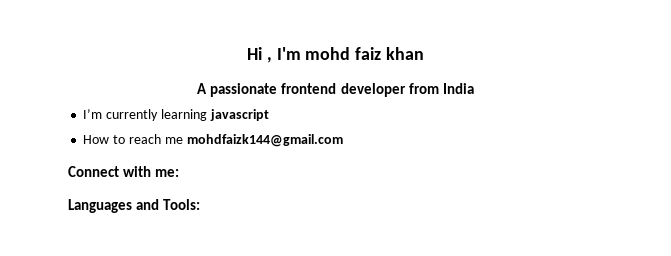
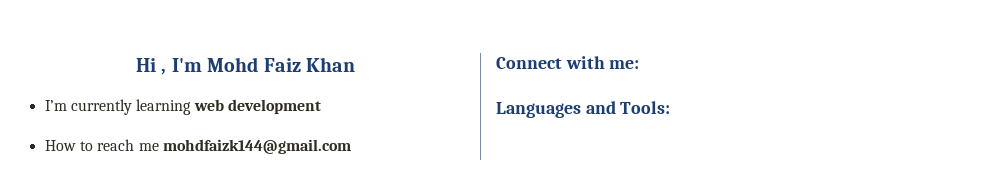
[305,47,424,60] [197,83,474,97] mohd faiz khan // A passionate frontend developer from India -> [207,57,355,72] Mohd Faiz Khan
[209,109,269,121] javascript -> [193,99,321,114] web development

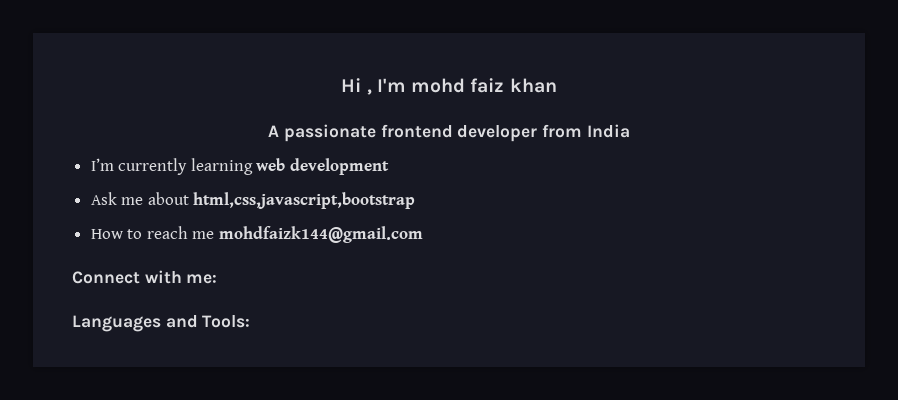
[207,57,355,72] Mohd Faiz Khan -> [411,78,557,93] [268,124,630,142] mohd faiz khan // A passionate frontend developer from India
(321, 106) none -> [90,192,416,209] // Ask me about html,css,javascript,bootstrap

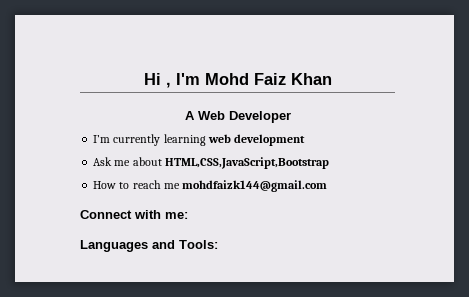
[411,78,557,93] [268,124,630,142] mohd faiz khan // A passionate frontend developer from India -> [204,73,332,85] [184,111,291,123] Mohd Faiz Khan // A Web Developer
[193,192,416,209] html,css,javascript,bootstrap -> [164,157,329,169] HTML,CSS,JavaScript,Bootstrap

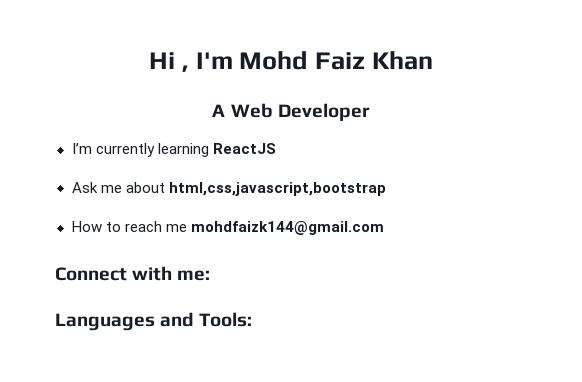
[207,134,306,146] web development -> [212,143,276,154] ReactJS
[164,157,329,169] HTML,CSS,JavaScript,Bootstrap -> [168,182,386,196] html,css,javascript,bootstrap

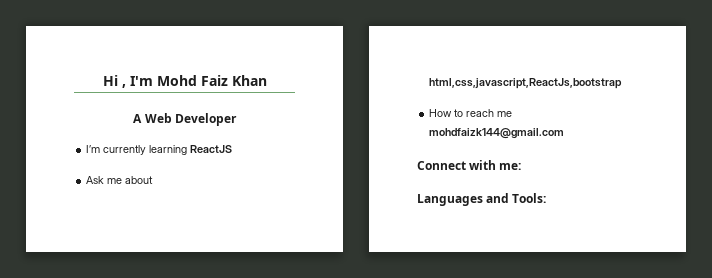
[168,182,386,196] html,css,javascript,bootstrap -> [429,78,623,89] html,css,javascript,ReactJs,bootstrap

